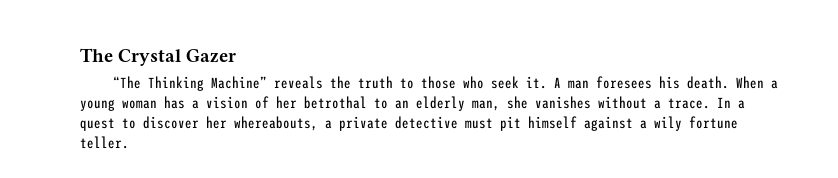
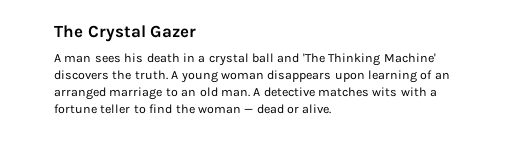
[112,76,778,91] [80,96,745,111] [80,116,738,131] [80,136,129,149] “The Thinking Machine” reveals the truth to those who seek it. A man foresees his death. When a young woman has a vision of her betrothal to an elderly man, she vanishes without a trace. In a quest to discover her whereabouts, a private detective must pit himself against a wily fortune teller. -> [54,53,436,66] [54,70,450,83] [54,87,438,100] [54,104,332,114] A man sees his death in a crystal ball and 'The Thinking Machine' discovers the truth. A young woman disappears upon learning of an arranged marriage to an old man. A detective matches wits with a fortune teller to find the woman — dead or alive.

